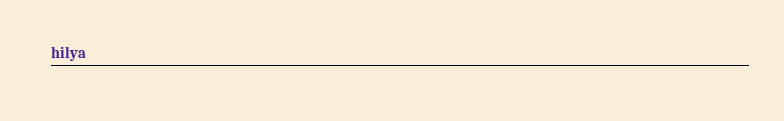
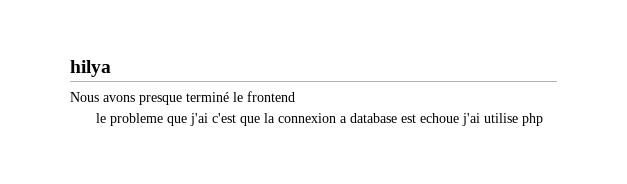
(86, 53) none -> [70,91,295,105] [95,113,543,126] // Nous avons presque terminé le frontend // le probleme que j'ai c'est que la connexion a database est echoue j'ai utilise php

